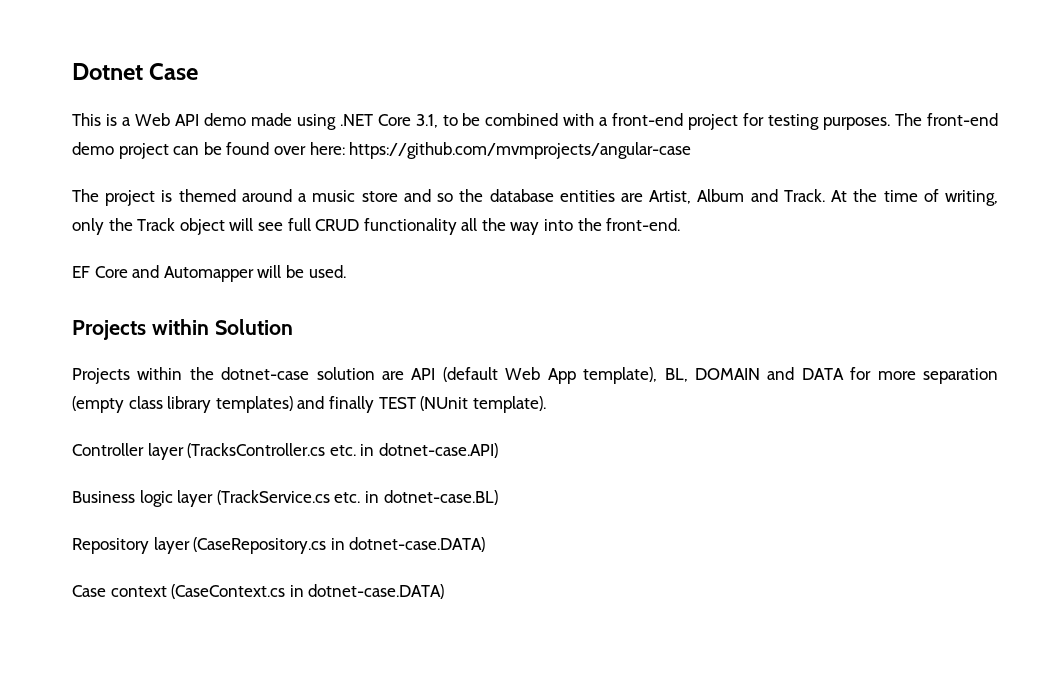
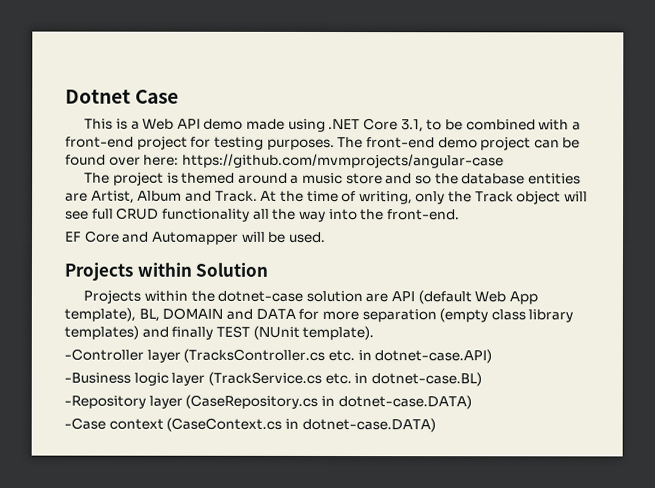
[72,443,144,456] Controller -> [64,348,144,361] -Controller
[72,491,135,503] Business -> [64,372,131,384] -Business
[72,538,149,554] Repository -> [64,395,146,409] -Repository
[72,585,106,597] Case -> [64,417,106,430] -Case

